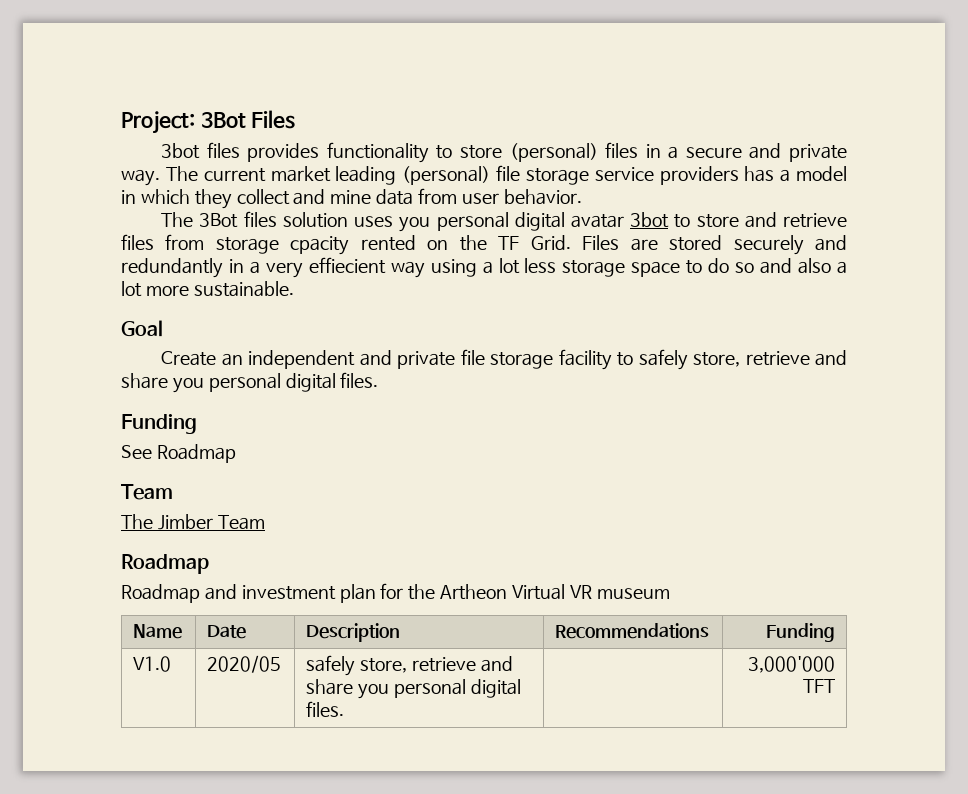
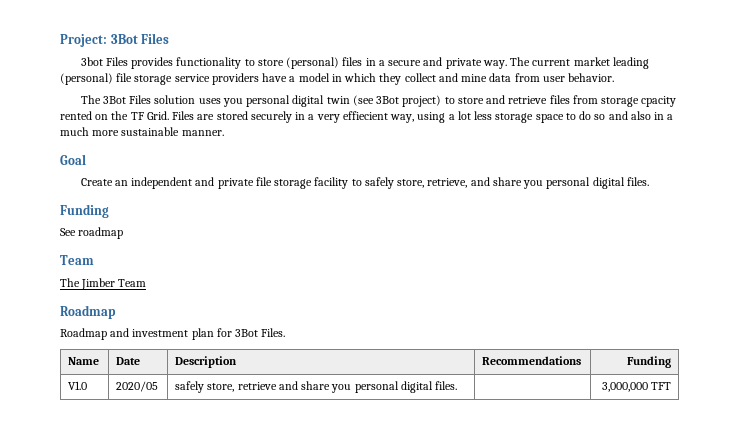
[206,142,240,158] files -> [105,57,128,66] Files
[744,166,775,182] has -> [262,73,288,82] have
[243,211,277,227] files -> [129,95,152,104] Files
[570,212,670,228] avatar 3bot -> [326,95,442,107] twin (see 3Bot project)
[815,235,848,251] [121,258,223,278] and redundantly -> (292, 117) none
[390,261,425,278] way -> [390,114,415,123] way,
[837,261,847,274] [121,281,294,297] a lot more sustainable. -> [654,112,674,120] [60,127,224,136] in a much more sustainable manner.
[745,351,810,366] retrieve -> [427,178,468,188] retrieve,
[156,444,236,463] Roadmap -> [78,227,124,239] roadmap
[408,584,670,600] the Artheon Virtual VR museum -> [235,328,286,337] 3Bot Files.
[747,656,835,673] 3,000'000 -> [601,382,648,392] 3,000,000

